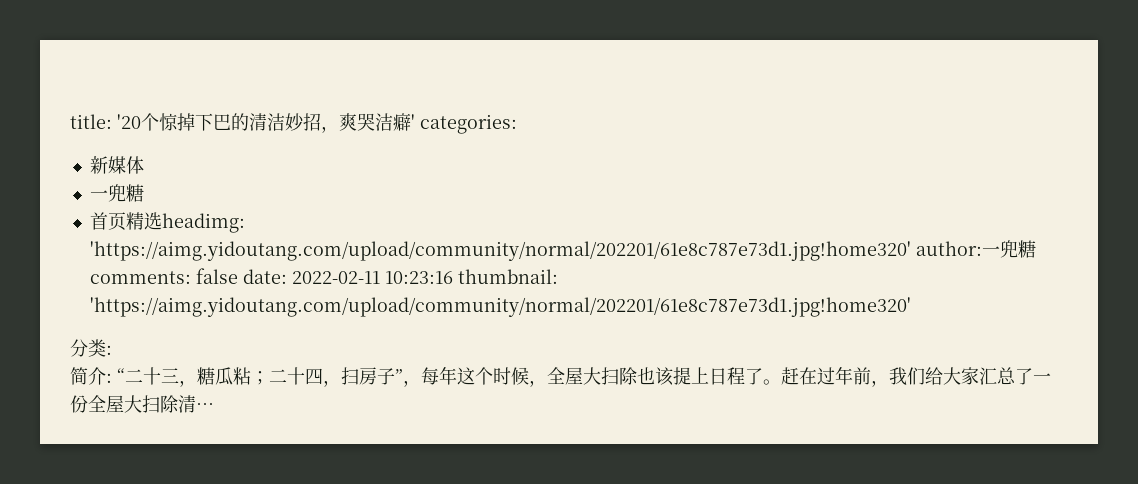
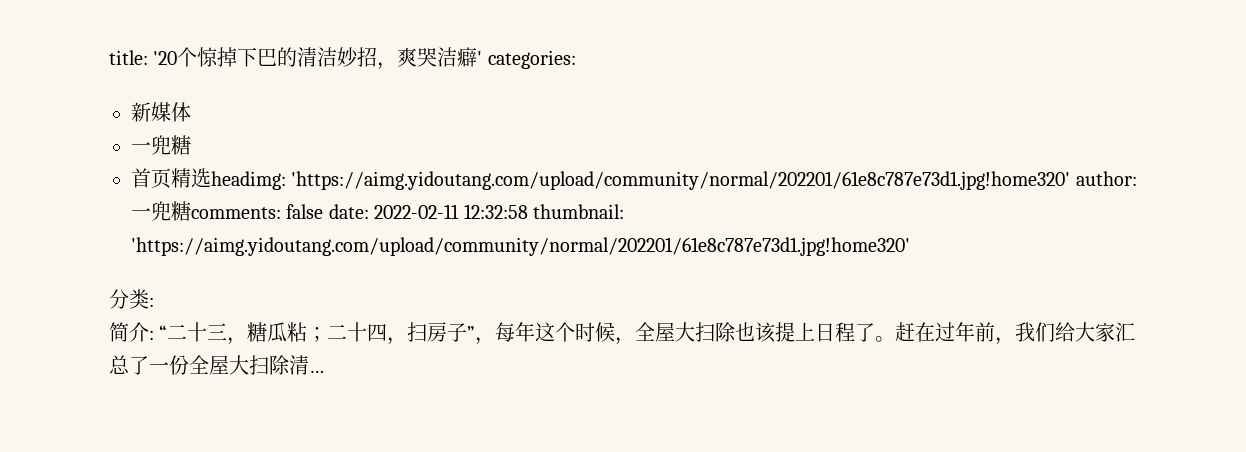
[384,271,453,284] 10:23:16 -> [463,204,528,219] 12:32:58

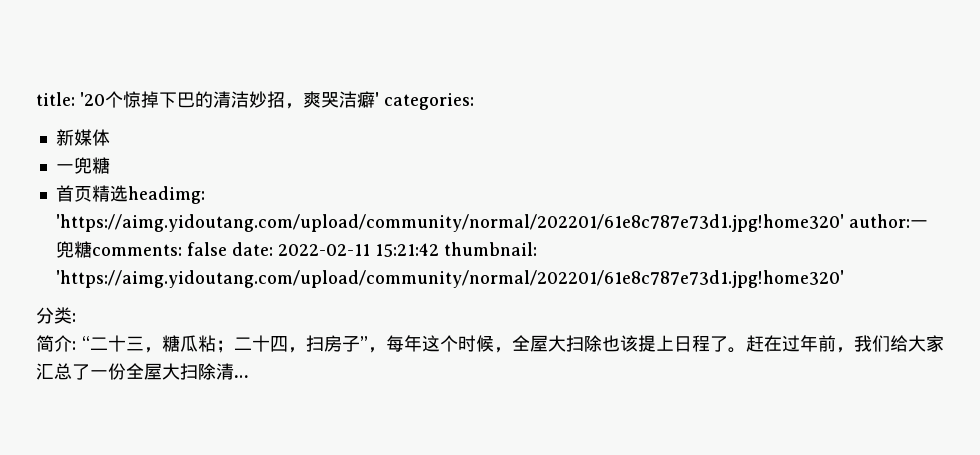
[463,204,528,219] 12:32:58 -> [374,243,439,257] 15:21:42

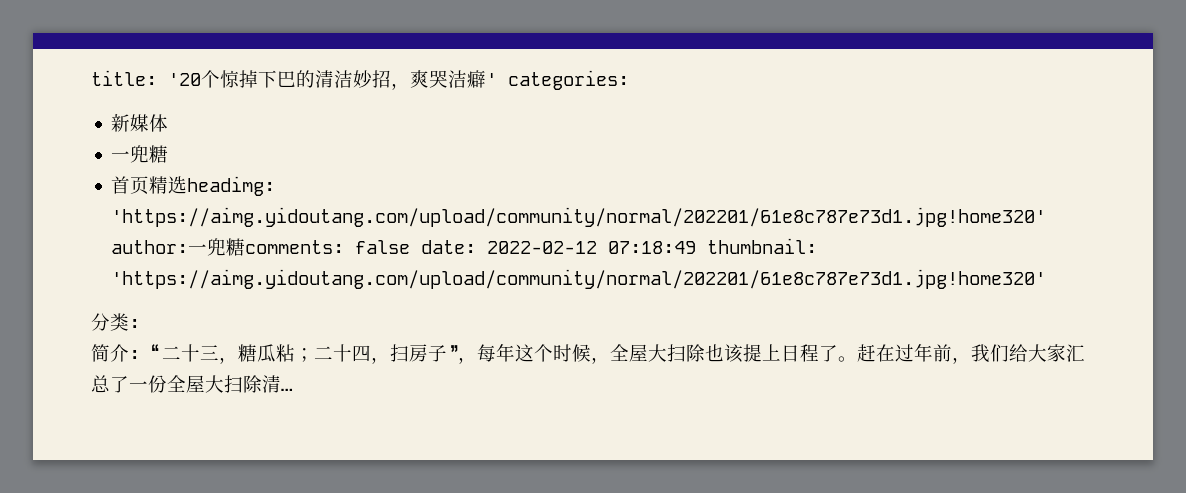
[277,243,439,257] 2022-02-11 15:21:42 -> [487,241,697,254] 2022-02-12 07:18:49

